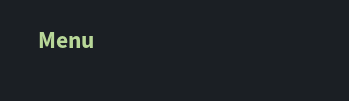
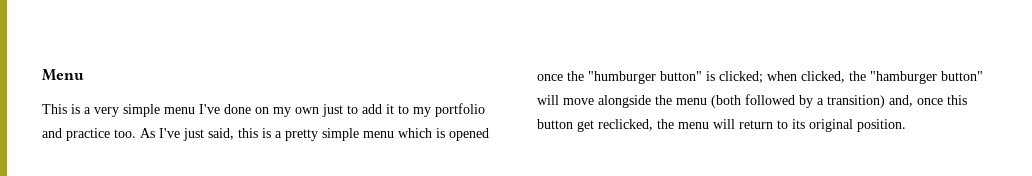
(94, 40) none -> [42,103,485,117] [42,128,489,141] [537,71,983,84] [537,94,967,108] [537,119,906,132] // This is a very simple menu I've done on my own just to add it to my portfolio and practice too. As I've just said, this is a pretty simple menu which is opened once the "humburger button" is clicked; when clicked, the "hamburger button" will move alongside the menu (both followed by a transition) and, once this button get reclicked, the menu will return to its original position.

